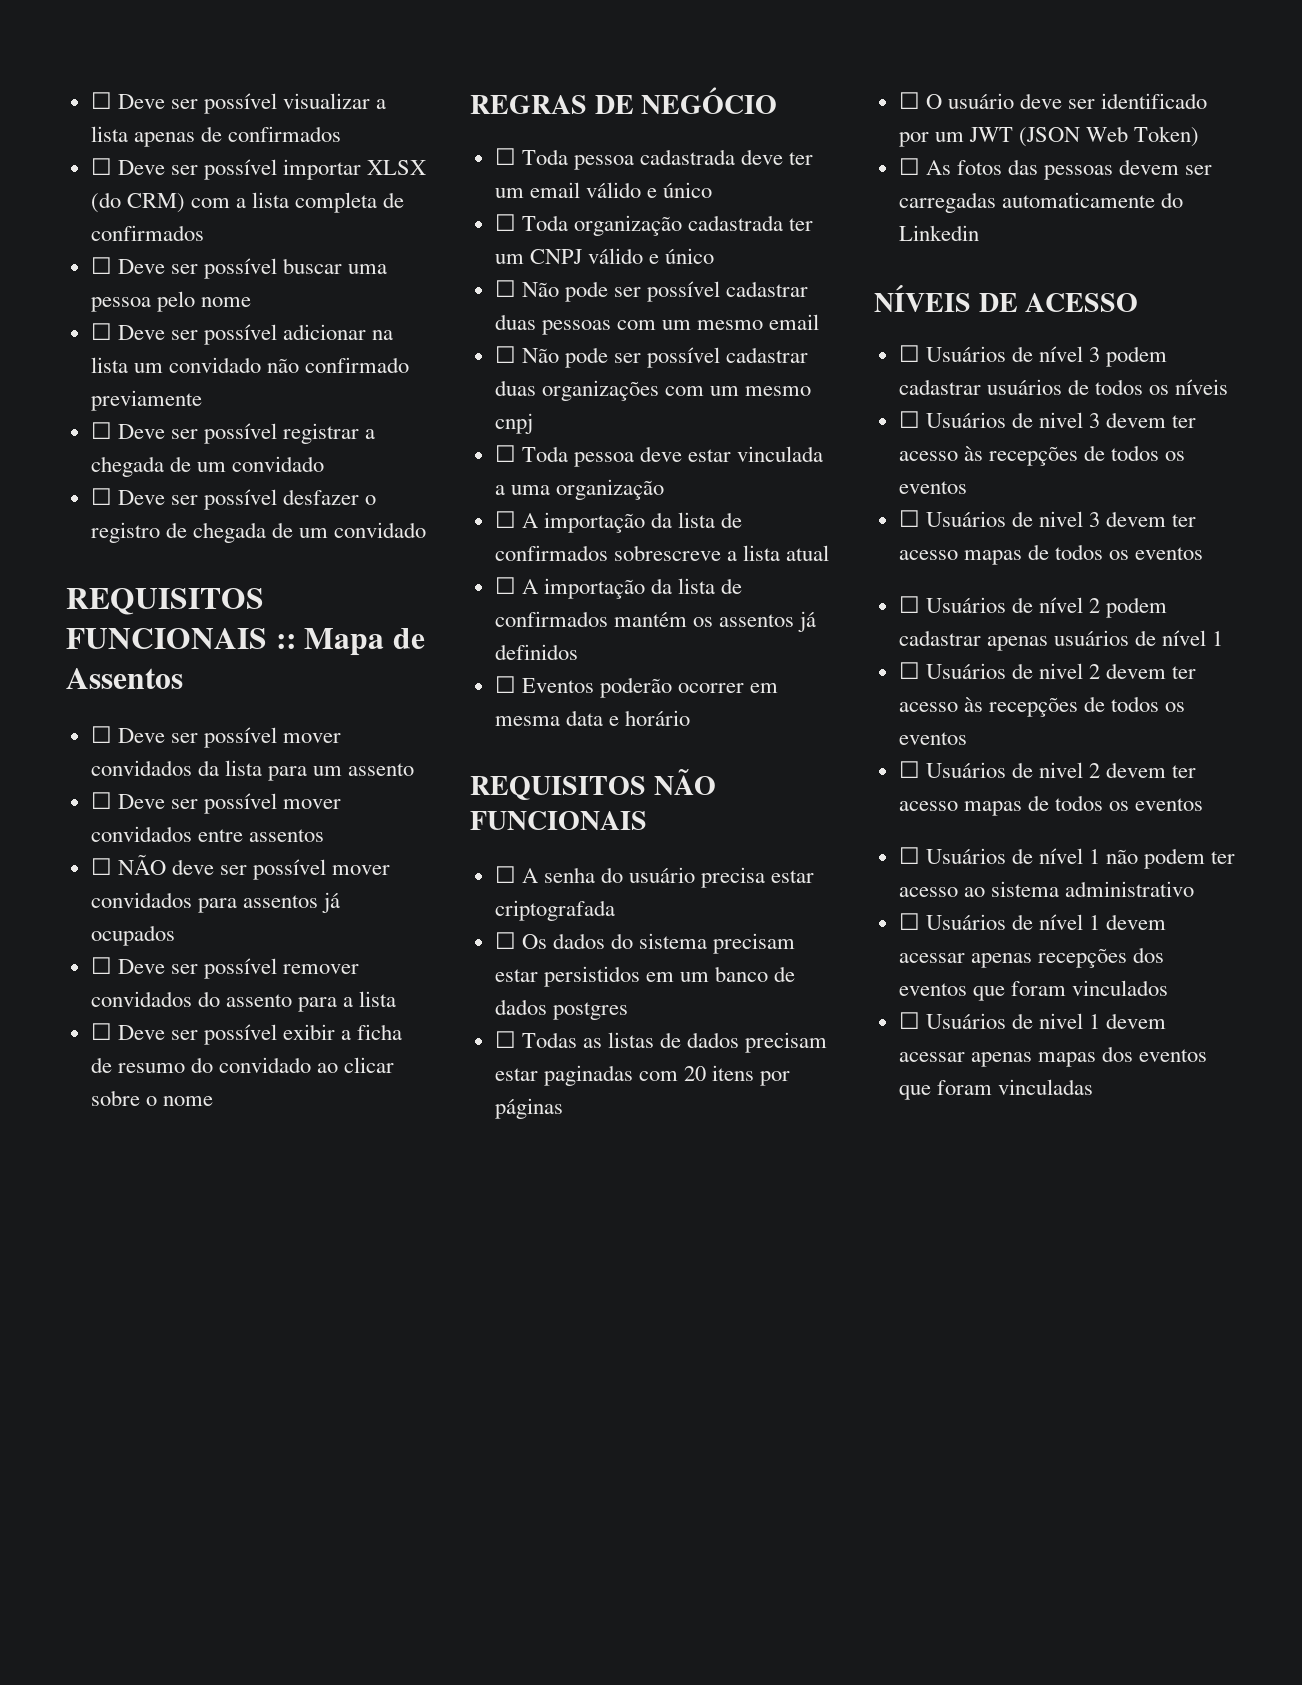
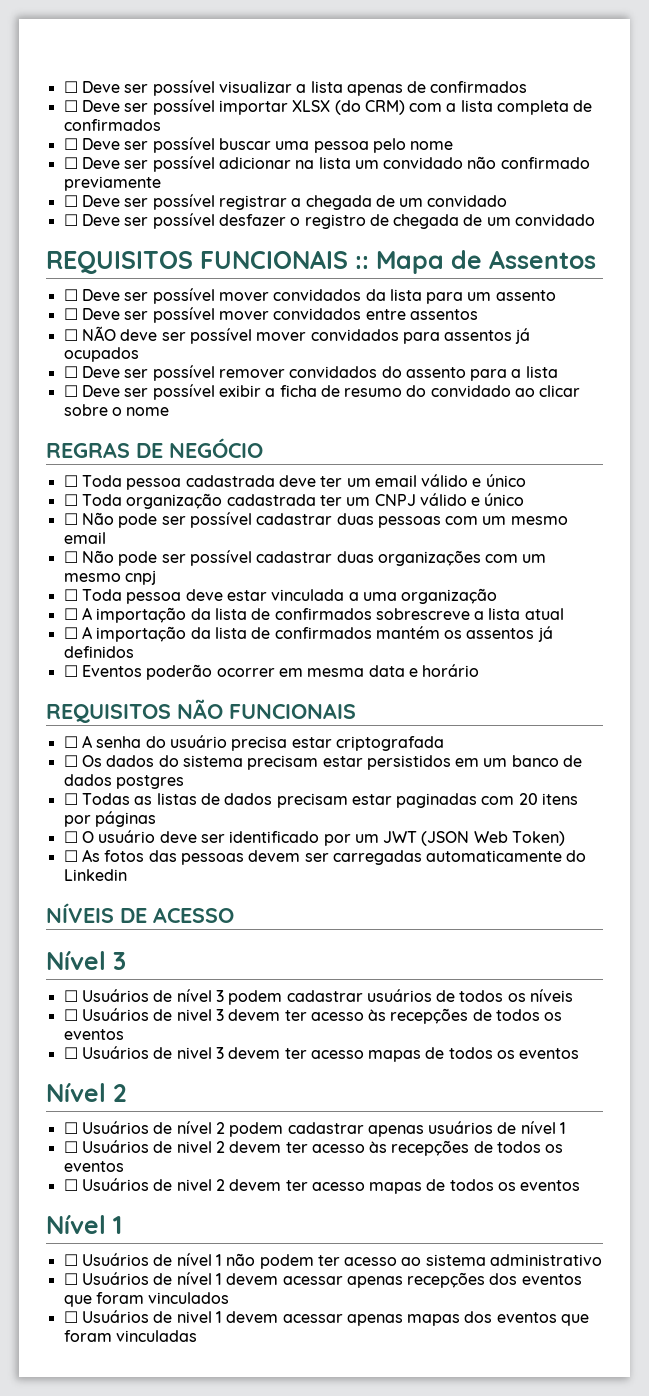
(1139, 302) none -> [46,951,126,970] // Nível 3
(1204, 553) none -> [46,1083,126,1102] // Nível 2
(1204, 804) none -> [46,1215,122,1234] // Nível 1

